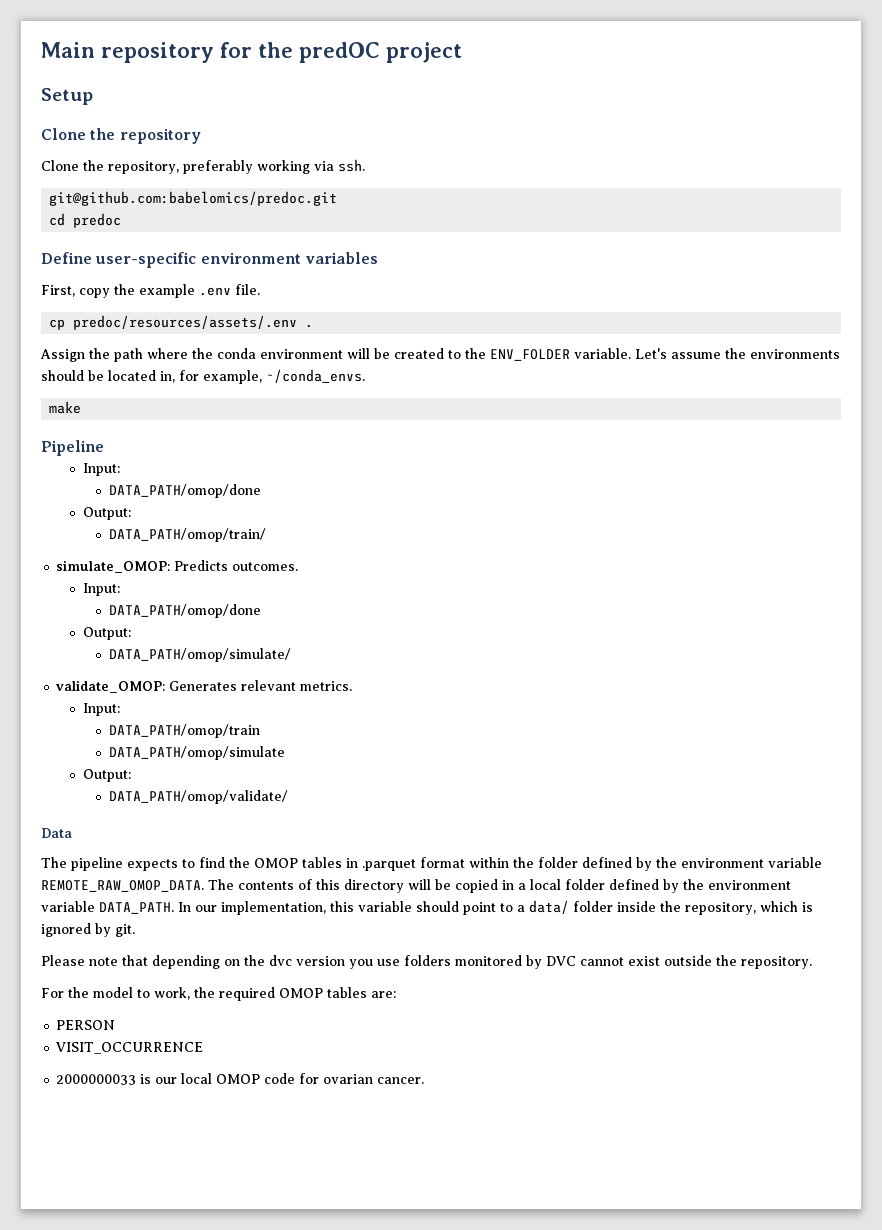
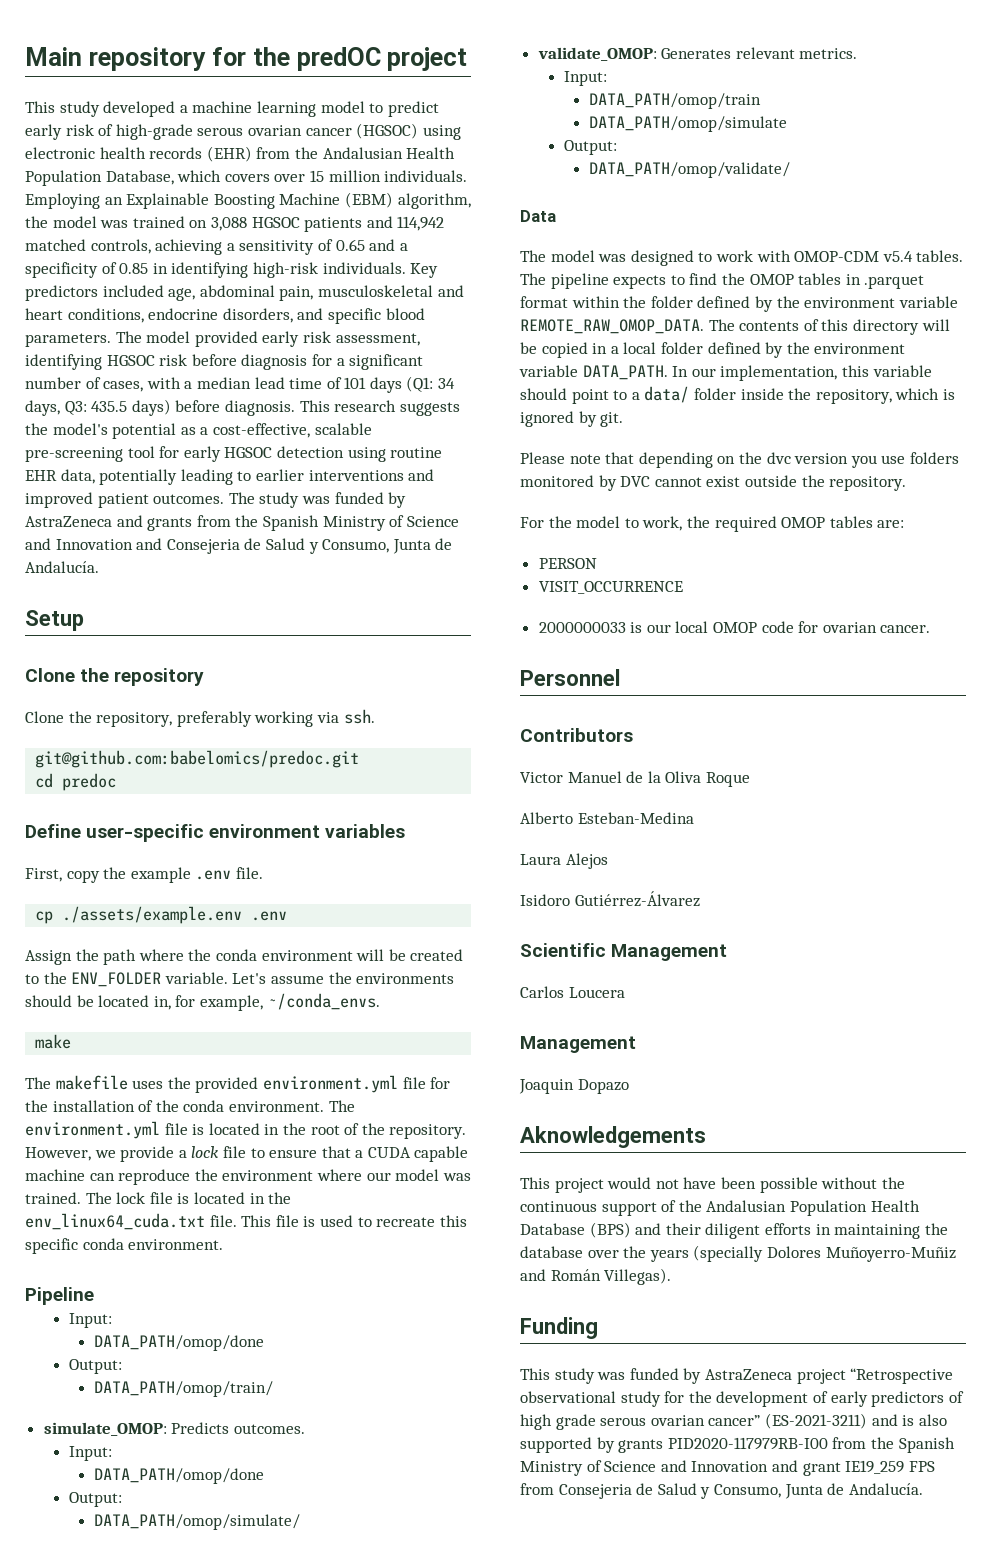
(462, 52) none -> [25,101,439,117] [25,123,461,140] [25,146,456,162] [25,170,468,186] [25,192,471,209] [25,216,445,232] [25,239,408,255] [25,262,439,278] [25,285,464,301] [25,308,425,324] [25,331,420,347] [25,354,424,370] [25,376,456,393] [25,399,460,416] [25,423,372,439] [25,446,443,462] [25,469,435,485] [25,492,407,508] [25,515,459,531] [25,538,453,554] [25,561,99,573] // This study developed a machine learning model to predict early risk of high-grade serous ovarian cancer (HGSOC) using electronic health records (EHR) from the Andalusian Health Population Database, which covers over 15 million individuals. Employing an Explainable Boosting Machine (EBM) algorithm, the model was trained on 3,088 HGSOC patients and 114,942 matched controls, achieving a sensitivity of 0.65 and a specificity of 0.85 in identifying high-risk individuals. Key predictors included age, abdominal pain, musculoskeletal and heart conditions, endocrine disorders, and specific blood parameters. The model provided early risk assessment, identifying HGSOC risk before diagnosis for a significant number of cases, with a median lead time of 101 days (Q1: 34 days, Q3: 435.5 days) before diagnosis. This research suggests the model's potential as a cost-effective, scalable pre-screening tool for early HGSOC detection using routine EHR data, potentially leading to earlier interventions and improved patient outcomes. The study was funded by AstraZeneca and grants from the Spanish Ministry of Science and Innovation and Consejeria de Salud y Consumo, Junta de Andalucía.
[73,315,314,330] predoc/resources/assets/.env . -> [62,906,288,924] ./assets/example.env .env
(82, 407) none -> [25,1075,451,1093] [25,1100,355,1112] [25,1121,467,1139] [25,1146,469,1162] [25,1169,471,1185] [25,1192,292,1204] [25,1213,467,1230] [25,1238,224,1254] // The makefile uses the provided environment.yml file for the installation of the conda environment. The environment.yml file is located in the root of the repository. However, we provide a lock file to ensure that a CUDA capable machine can reproduce the environment where our model was trained. The lock file is located in the env_linux64_cuda.txt file. This file is used to recreate this specific conda environment.
(67, 862) none -> [550,250,964,266] [520,273,546,285] model was designed to work with OMOP-CDM v5.4 tables. The
(425, 1080) none -> [520,669,620,686] [520,728,633,742] [520,771,750,787] [520,812,694,824] [520,853,608,869] [520,891,700,907] [520,943,728,961] [520,986,625,998] [520,1036,636,1053] [519,1079,629,1094] [520,1126,706,1148] [520,1177,905,1193] [520,1200,920,1216] [520,1222,948,1239] [520,1245,956,1262] [520,1268,672,1285] [520,1317,598,1339] [520,1368,954,1384] [520,1391,964,1407] [520,1413,947,1430] [520,1437,955,1453] [520,1460,935,1476] [520,1483,923,1499] // Personnel // Contributors // Victor Manuel de la Oliva Roque // Alberto Esteban-Medina // Laura Alejos // Isidoro Gutiérrez-Álvarez // Scientific Management // Carlos Loucera // Management // Joaquin Dopazo // Aknowledgements // This project would not have been possible without the continuous support of the Andalusian Population Health Database (BPS) and their diligent efforts in maintaining the database over the years (specially Dolores Muñoyerro-Muñiz and Román Villegas). // Funding // This study was funded by AstraZeneca project “Retrospective observational study for the development of early predictors of high grade serous ovarian cancer” (ES-2021-3211) and is also supported by grants PID2020-117979RB-I00 from the Spanish Ministry of Science and Innovation and grant IE19_259 FPS from Consejeria de Salud y Consumo, Junta de Andalucía.

